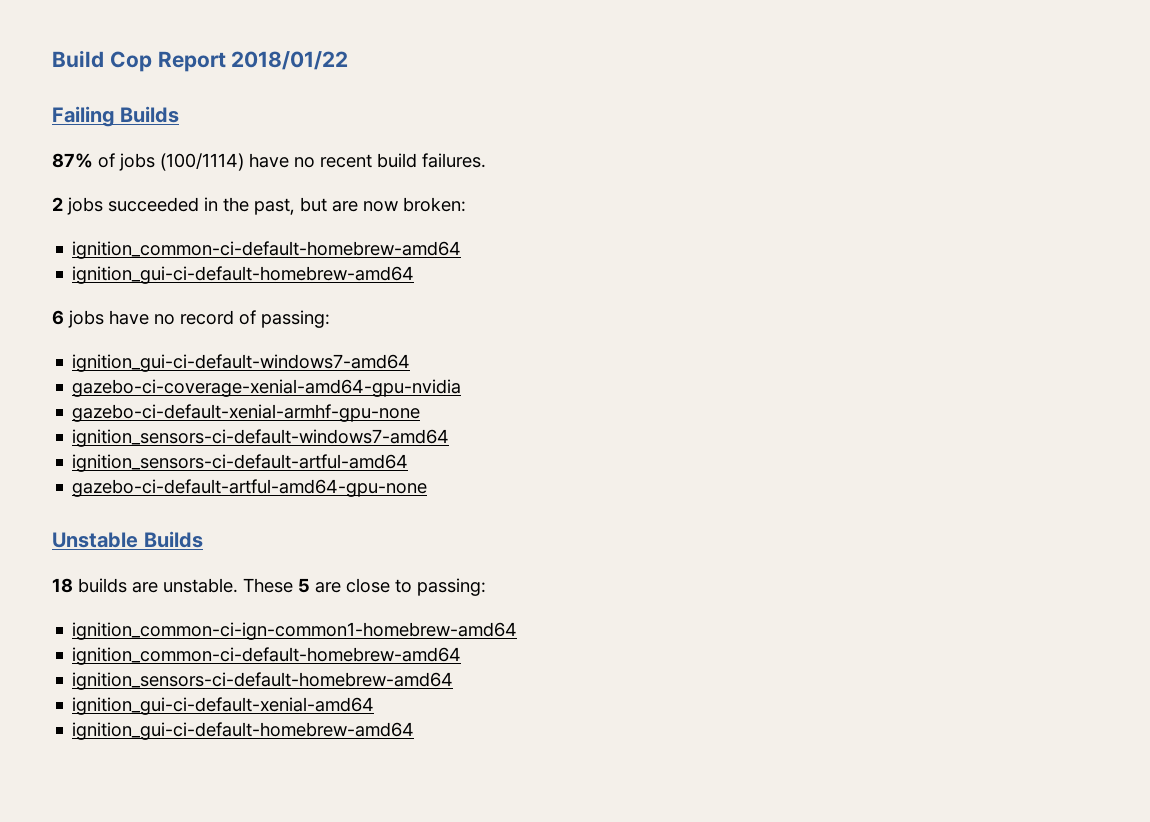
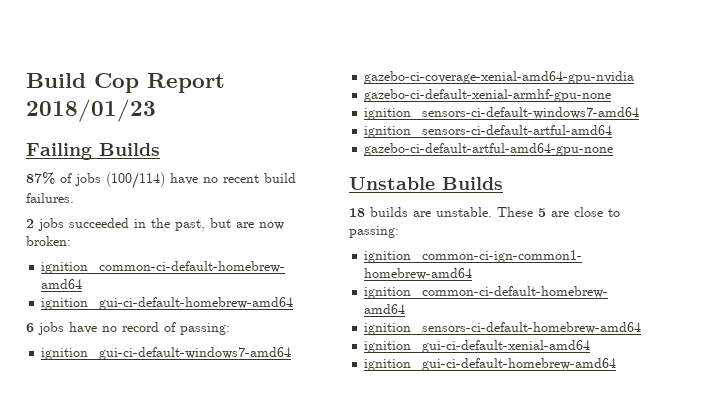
[231,51,349,70] 2018/01/22 -> [26,99,156,122] 2018/01/23
[160,153,244,171] (100/1114) -> [106,172,165,189] (100/114)

